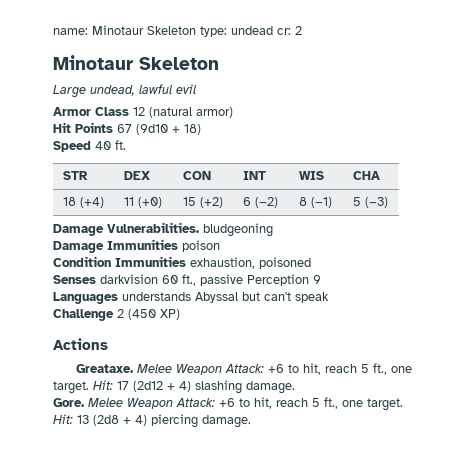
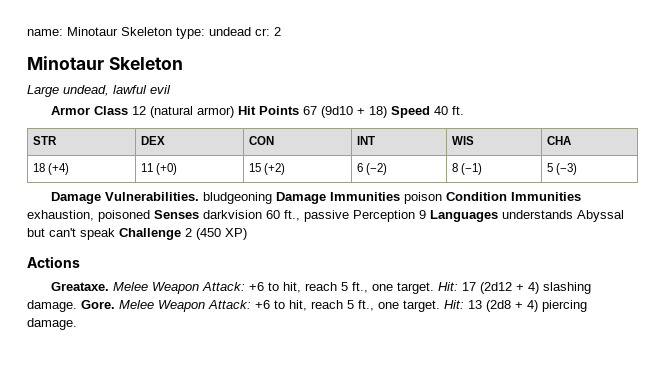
(233, 112) // -> (234, 112) none
(201, 129) // -> (387, 112) none
(273, 230) // -> (272, 198) none
(220, 246) // -> (442, 198) none
(311, 263) // -> (150, 216) none
(321, 279) // -> (426, 214) none
(329, 297) // -> (115, 234) none
(295, 387) // -> (77, 306) none

